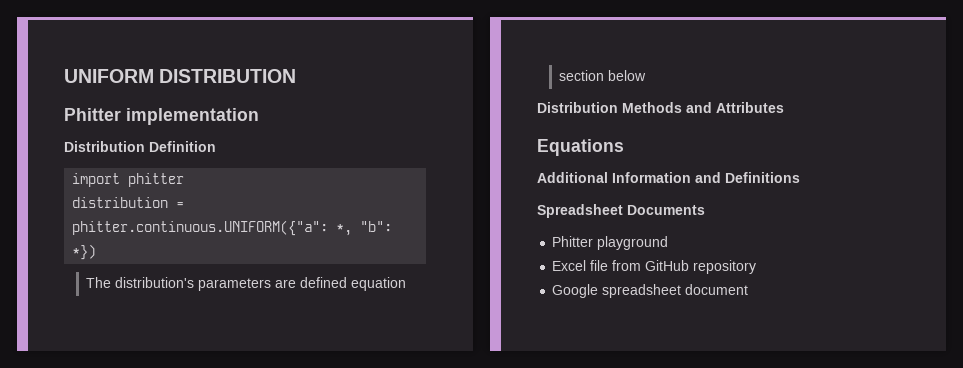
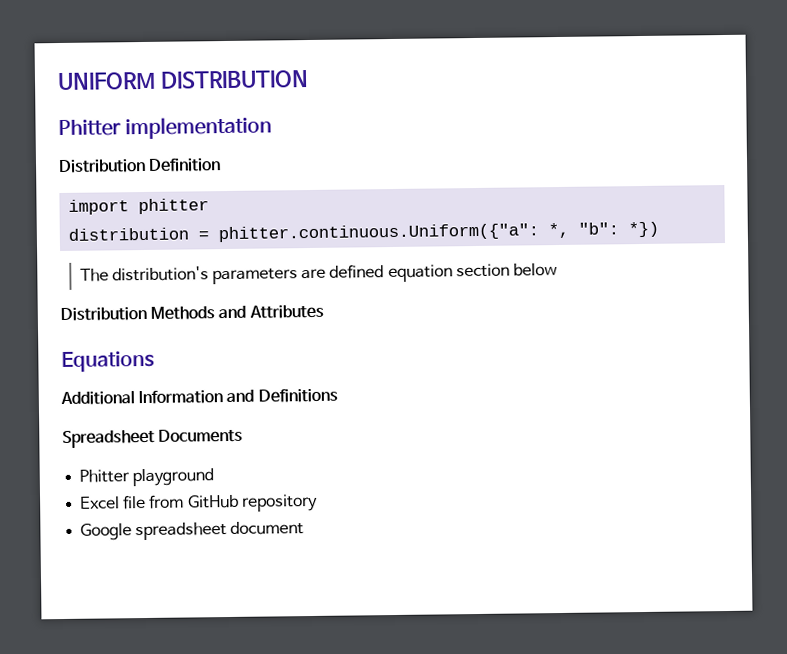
[72,220,329,236] phitter.continuous.UNIFORM({"a": -> [218,223,540,243] phitter.continuous.Uniform({"a":

